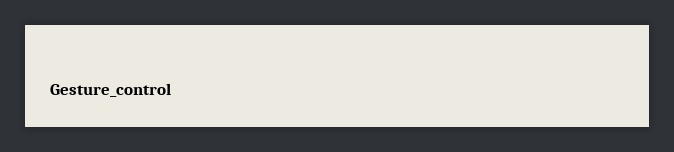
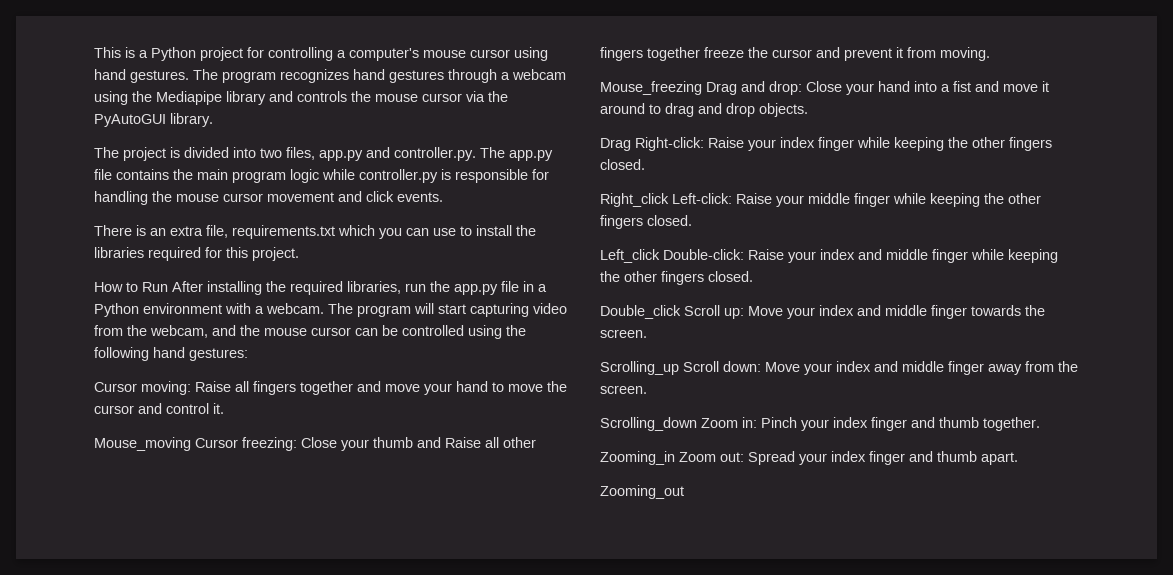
[50,83,171,97] Gesture_control -> [94,47,548,61] [94,69,566,83] [94,91,508,105] [94,113,213,127] [94,147,553,161] [94,169,549,183] [94,191,443,205] [94,225,536,239] [94,247,299,261] [94,281,547,295] [94,303,567,317] [94,325,526,339] [94,347,248,361] [94,381,567,395] [94,403,224,414] [94,437,536,451] [600,47,990,61] [600,81,1049,95] [600,103,808,117] [600,137,1052,151] [600,159,645,170] [600,193,1041,207] [600,215,692,229] [600,249,1058,263] [600,271,753,285] [600,305,1045,319] [600,329,647,338] [600,361,1078,375] [600,385,647,394] [600,417,1040,431] [600,451,1018,465] [600,485,684,499] This is a Python project for controlling a computer's mouse cursor using hand gestures. The program recognizes hand gestures through a webcam using the Mediapipe library and controls the mouse cursor via the PyAutoGUI library. // The project is divided into two files, app.py and controller.py. The app.py file contains the main program logic while controller.py is responsible for handling the mouse cursor movement and click events. // There is an extra file, requirements.txt which you can use to install the libraries required for this project. // How to Run After installing the required libraries, run the app.py file in a Python environment with a webcam. The program will start capturing video from the webcam, and the mouse cursor can be controlled using the following hand gestures: // Cursor moving: Raise all fingers together and move your hand to move the cursor and control it. // Mouse_moving Cursor freezing: Close your thumb and Raise all other fingers together freeze the cursor and prevent it from moving. // Mouse_freezing Drag and drop: Close your hand into a fist and move it around to drag and drop objects. // Drag Right-click: Raise your index finger while keeping the other fingers closed. // Right_click Left-click: Raise your middle finger while keeping the other fingers closed. // Left_click Double-click: Raise your index and middle finger while keeping the other fingers closed. // Double_click Scroll up: Move your index and middle finger towards the screen. // Scrolling_up Scroll down: Move your index and middle finger away from the screen. // Scrolling_down Zoom in: Pinch your index finger and thumb together. // Zooming_in Zoom out: Spread your index finger and thumb apart. // Zooming_out

